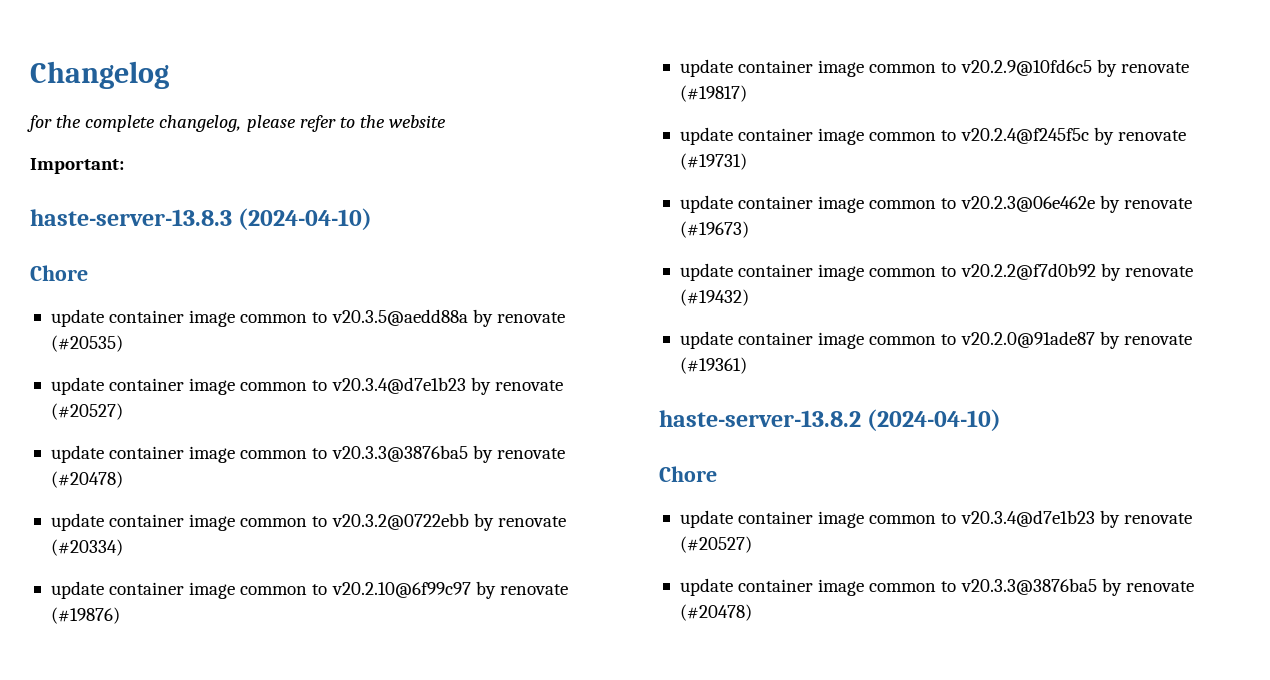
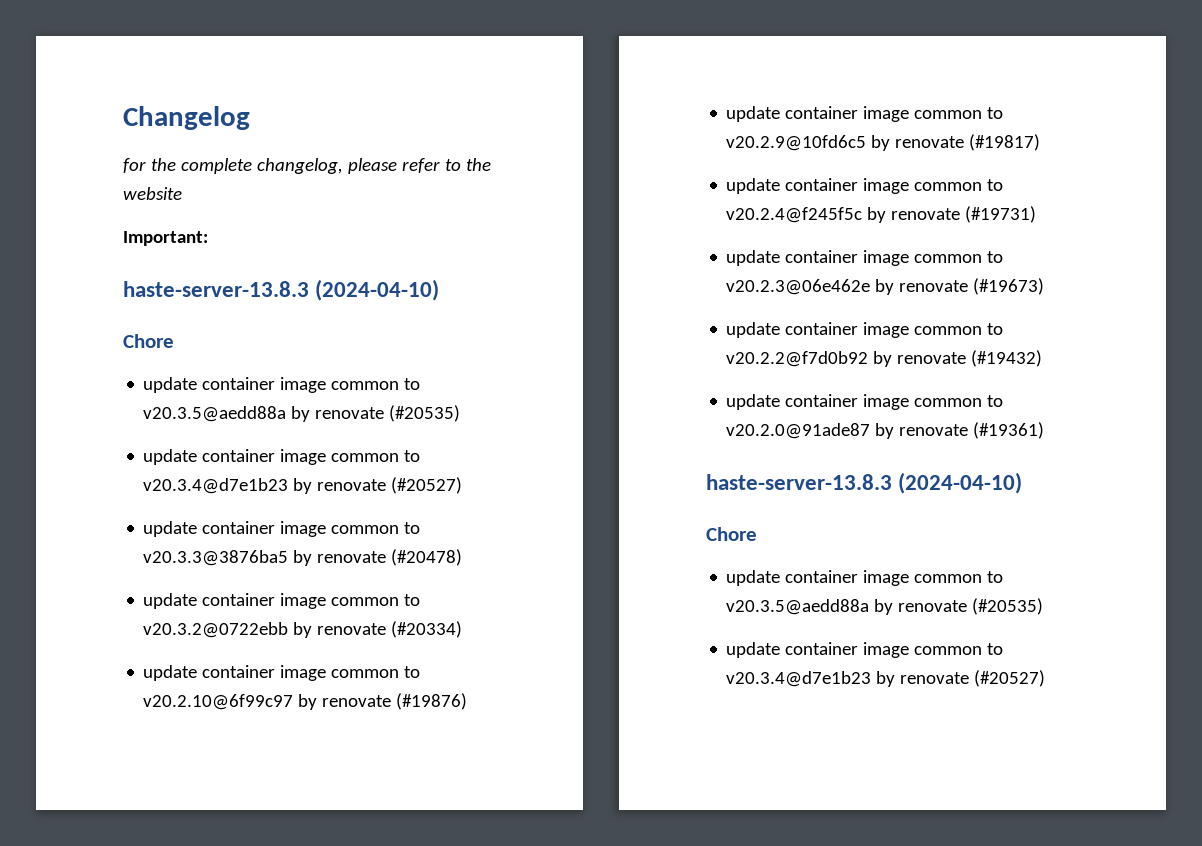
[659,409,1002,431] [659,466,717,482] [679,510,1192,528] [679,536,752,553] [679,578,1194,596] [679,604,752,621] haste-server-13.8.2 (2024-04-10) // Chore // update container image common to v20.3.4@d7e1b23 by renovate (#20527) // update container image common to v20.3.3@3876ba5 by renovate (#20478) -> [706,472,1023,494] [706,527,757,541] [726,570,1004,586] [726,598,1044,615] [726,642,1004,658] [726,670,1046,687] haste-server-13.8.3 (2024-04-10) // Chore // update container image common to v20.3.5@aedd88a by renovate (#20535) // update container image common to v20.3.4@d7e1b23 by renovate (#20527)

